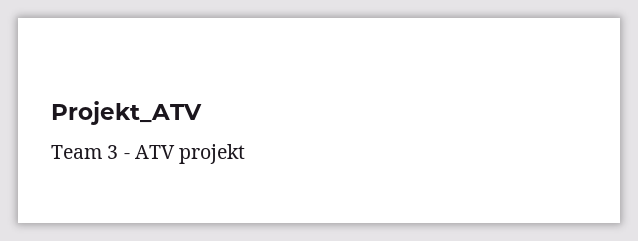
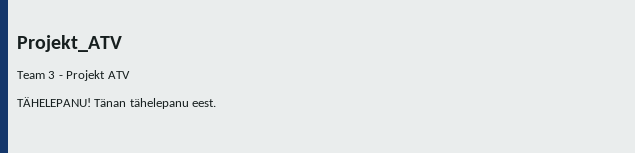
(130, 156) none -> [66,70,106,81] Projekt
[179,144,246,164] projekt -> [17,97,217,109] // TÄHELEPANU! Tänan tähelepanu eest.

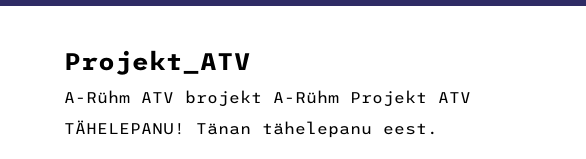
[17,71,63,79] Team 3 - -> [64,90,339,107] A-Rühm ATV brojekt A-Rühm

